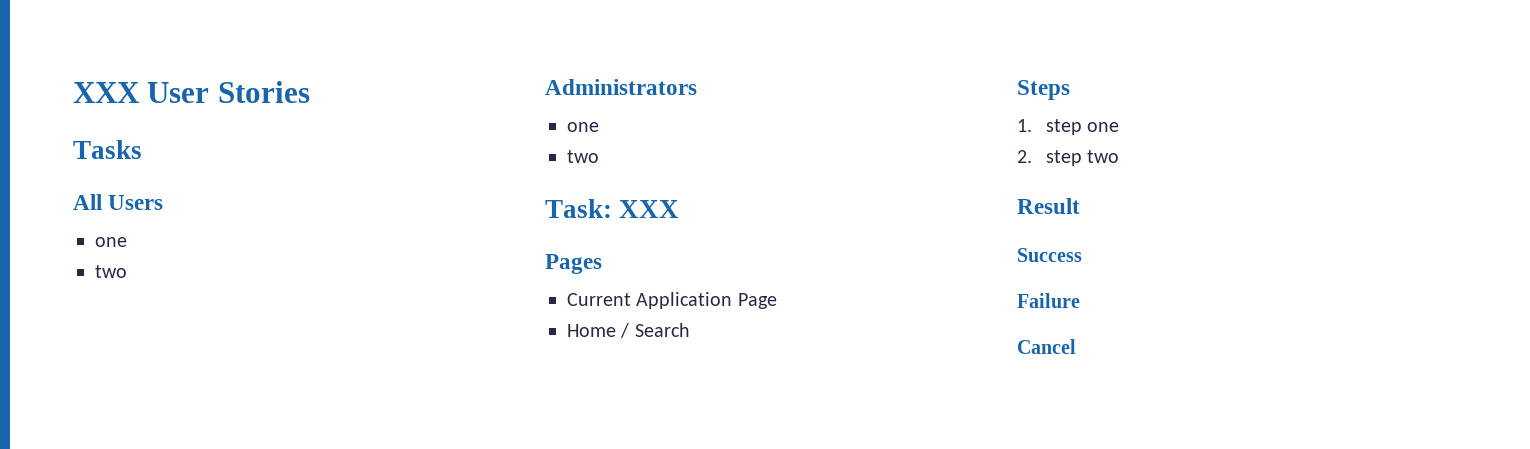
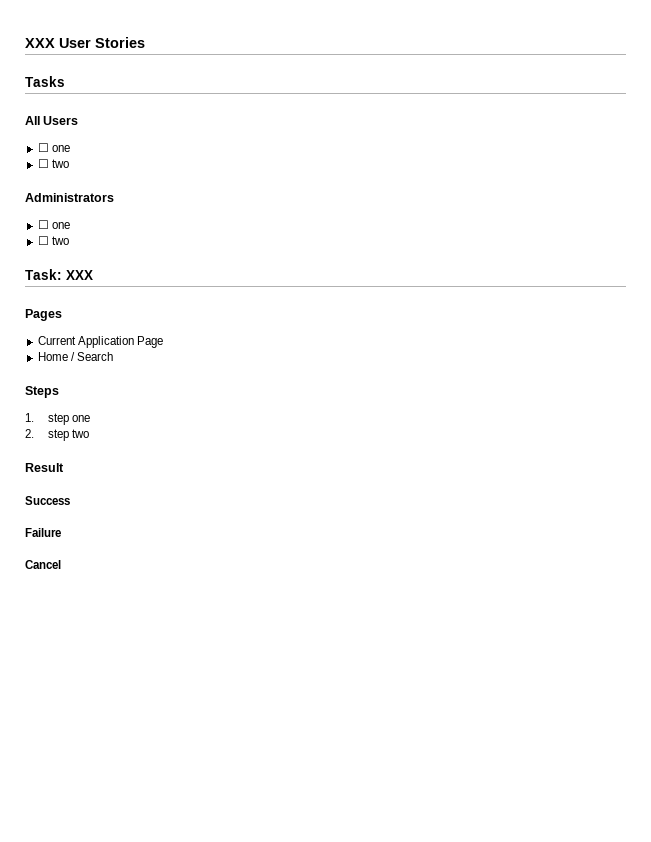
[95,237,127,247] one // -> [37,143,70,152] [37,159,49,168] ☐ one // ☐
[567,122,599,132] one // -> [37,220,70,229] [37,236,49,245] ☐ one // ☐

